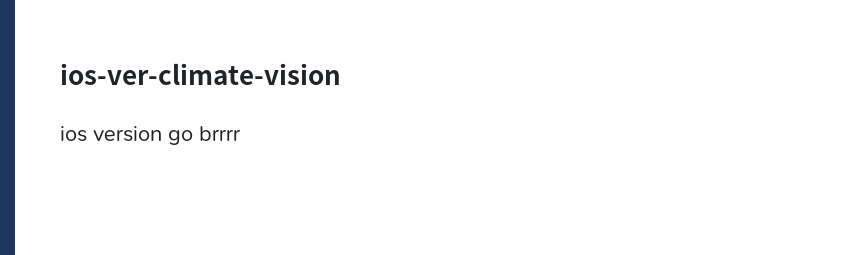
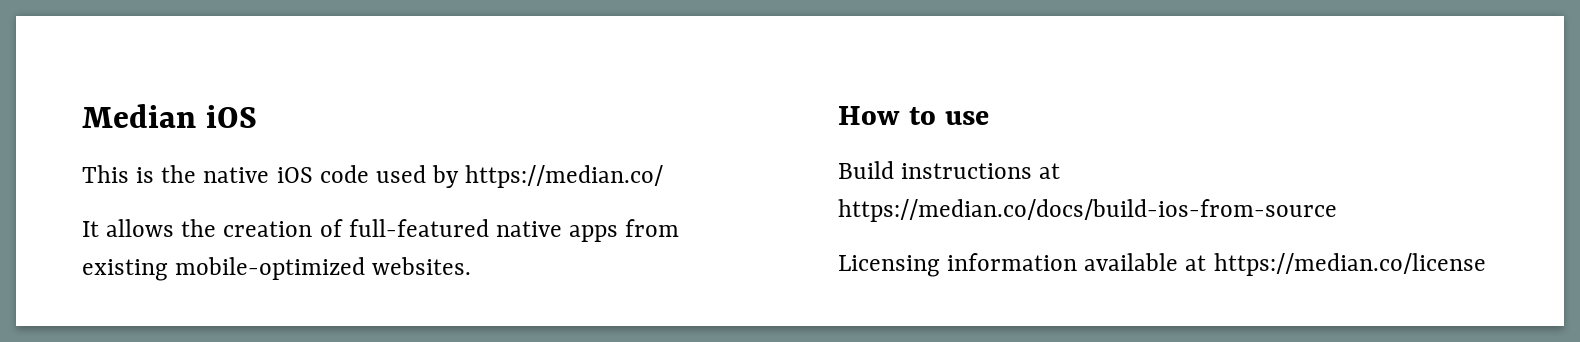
[60,63,341,85] [60,126,241,145] ios-ver-climate-vision // ios version go brrrr -> [82,104,257,128] [82,165,664,188] [82,219,680,242] [82,257,472,281] [838,106,989,125] [838,161,1061,179] [838,199,1337,222] [838,253,1486,277] Median iOS // This is the native iOS code used by https://median.co/ // It allows the creation of full-featured native apps from existing mobile-optimized websites. // How to use // Build instructions at https://median.co/docs/build-ios-from-source // Licensing information available at https://median.co/license

